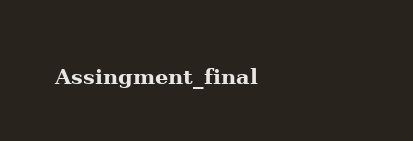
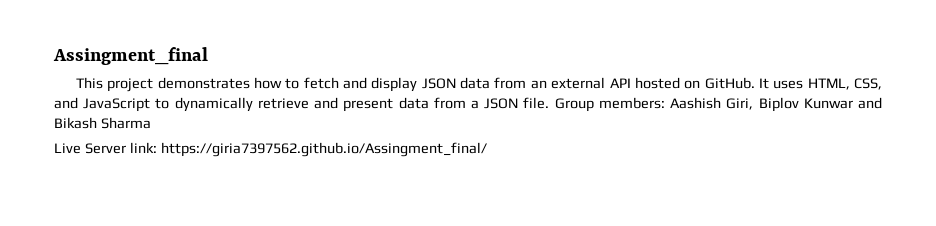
(258, 78) none -> [75,77,883,92] [54,97,882,112] [54,117,151,129] [54,142,487,157] // This project demonstrates how to fetch and display JSON data from an external API hosted on GitHub. It uses HTML, CSS, and JavaScript to dynamically retrieve and present data from a JSON file. Group members: Aashish Giri, Biplov Kunwar and Bikash Sharma // Live Server link: https://giria7397562.github.io/Assingment_final/

